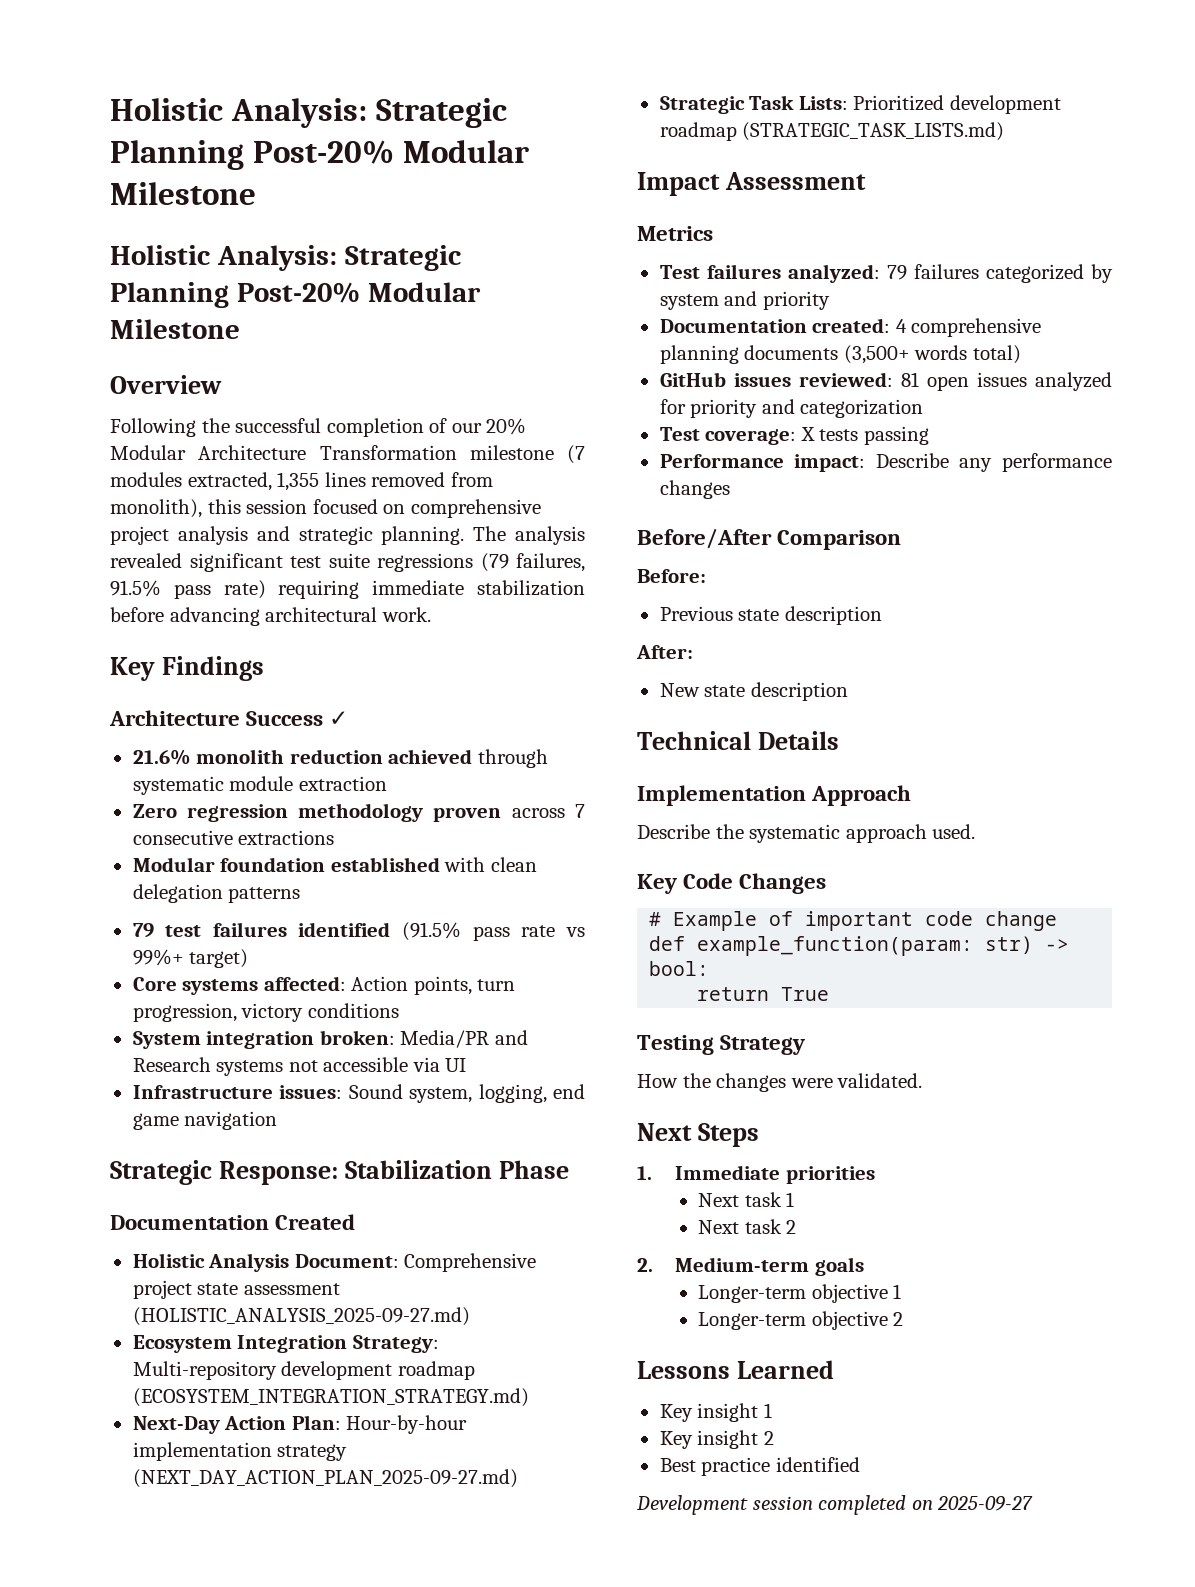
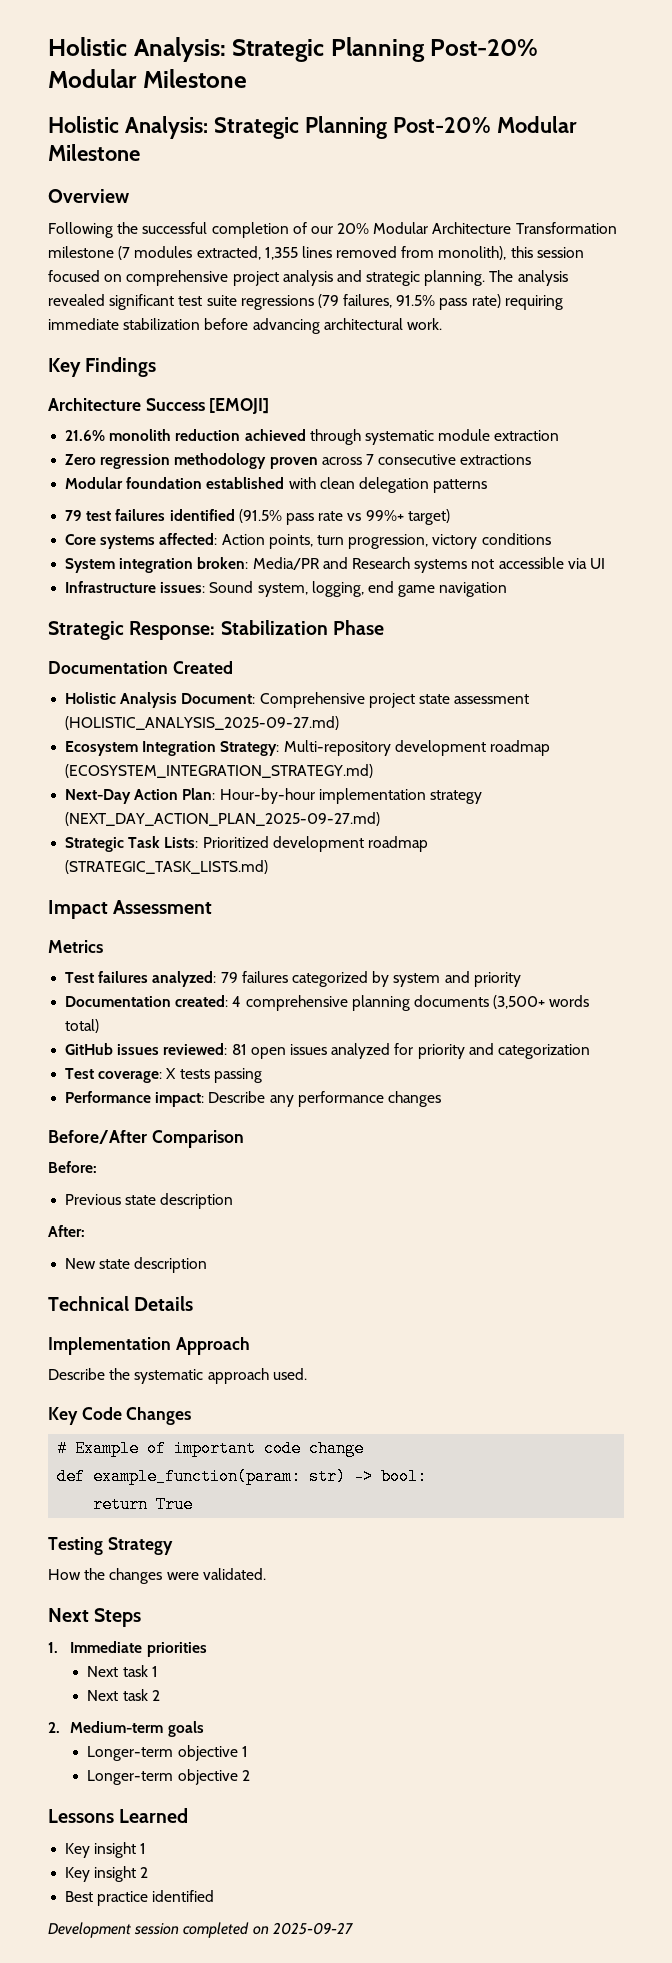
[329,711,349,726] ✓ -> [209,398,270,414] [EMOJI]

